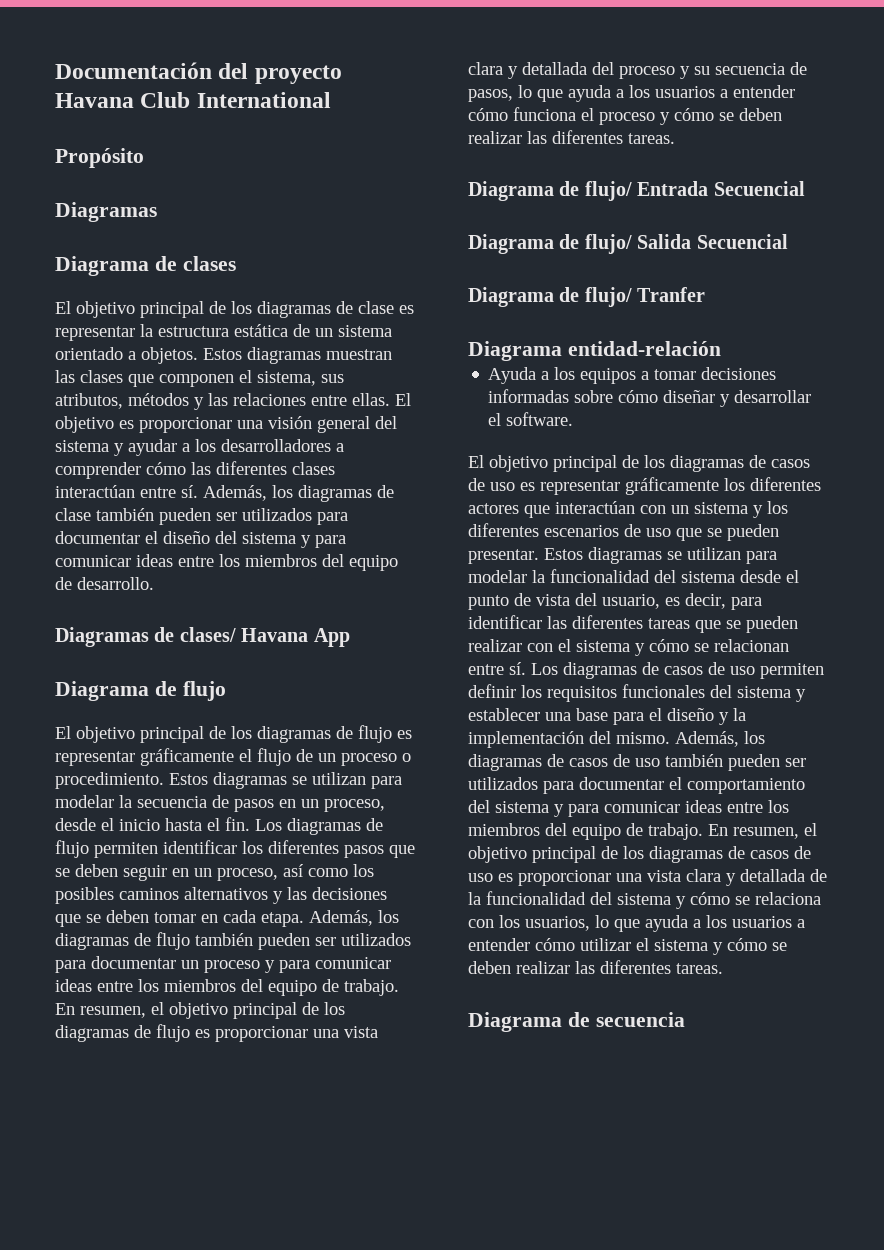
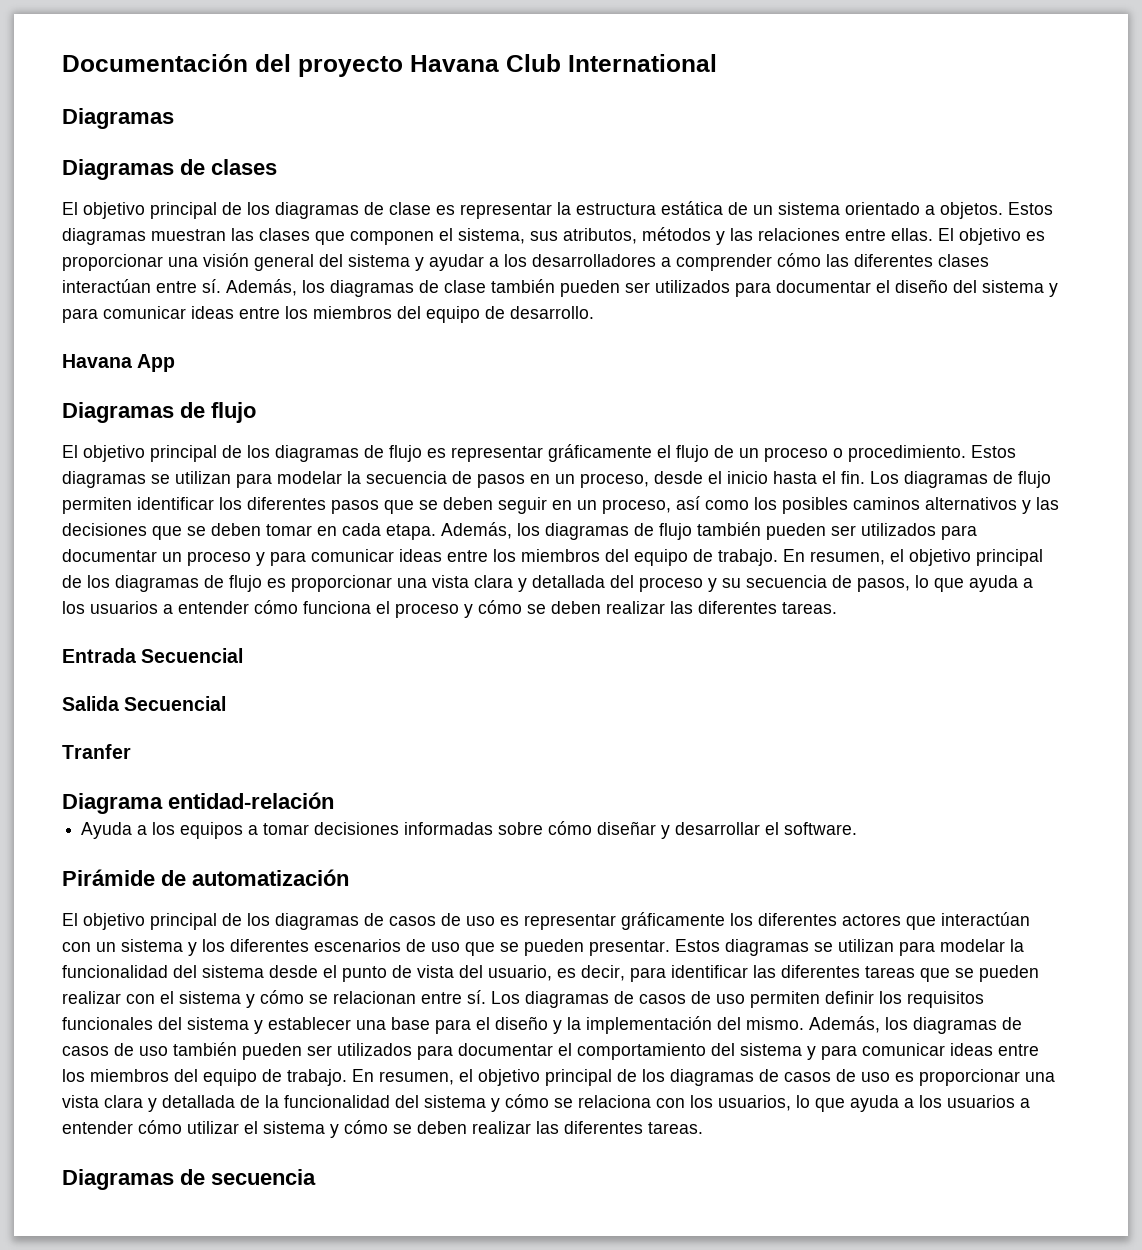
[55,148,144,168] [55,202,157,222] [55,256,149,276] Propósito // Diagramas // Diagrama -> [62,108,174,129] [62,159,174,180] Diagramas // Diagramas
[55,627,236,647] Diagramas de clases/ -> (594, 312) none
[55,681,149,701] Diagrama -> [62,402,174,423] Diagramas
[468,181,632,201] Diagrama de flujo/ -> (837, 608) none
[468,234,632,254] Diagrama de flujo/ -> (244, 655) none
[468,287,632,307] Diagrama de flujo/ -> (227, 703) none
(574, 419) none -> [62,869,349,886] // Pirámide de automatización
[468,1012,562,1032] Diagrama -> [62,1169,174,1190] Diagramas

